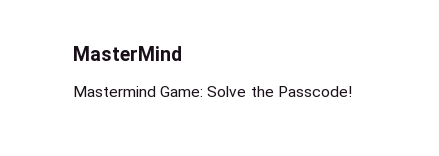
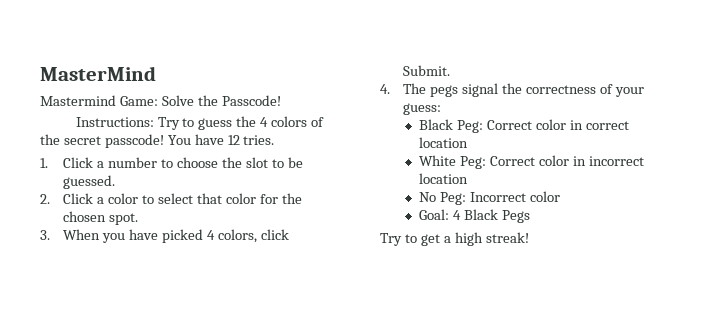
(352, 91) none -> [75,116,325,130] [40,134,275,148] [40,157,303,168] [63,175,116,189] [40,193,302,204] [63,211,139,225] [40,229,289,243] [403,65,451,76] [380,83,644,97] [403,103,442,115] [419,119,629,133] [419,137,469,148] [419,155,644,169] [419,173,469,184] [419,191,560,205] [419,209,530,223] [380,232,529,246] // Instructions: Try to guess the 4 colors of the secret passcode! You have 12 tries. // 1. Click a number to choose the slot to be guessed. // 2. Click a color to select that color for the chosen spot. // 3. When you have picked 4 colors, click Submit. // 4. The pegs signal the correctness of your guess: // Black Peg: Correct color in correct location // White Peg: Correct color in incorrect location // No Peg: Incorrect color // Goal: 4 Black Pegs // Try to get a high streak!

